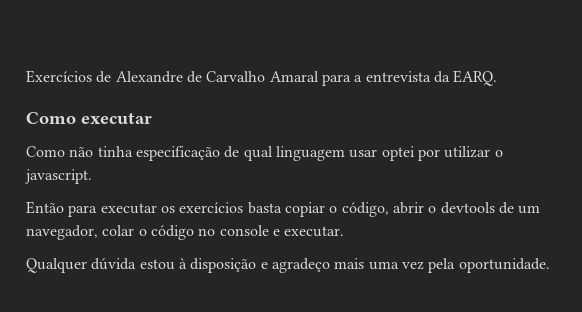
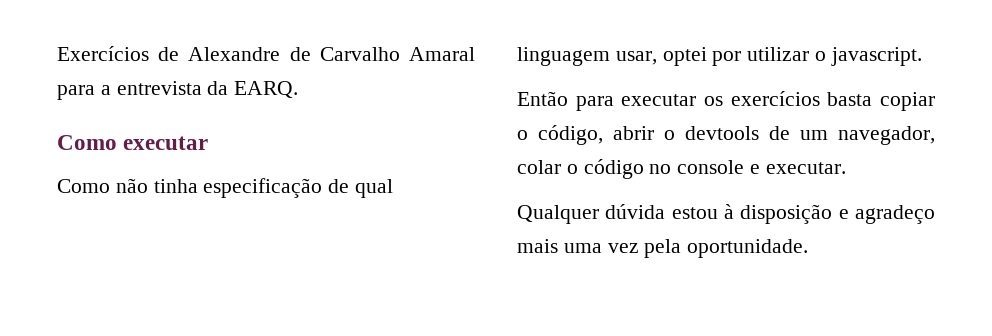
[349,149,378,158] usar -> [615,51,657,65] usar,

